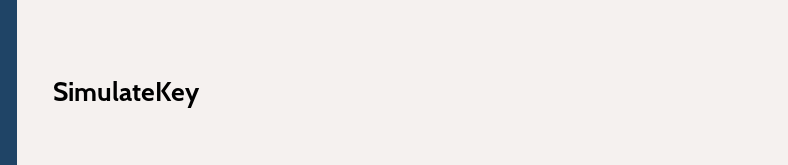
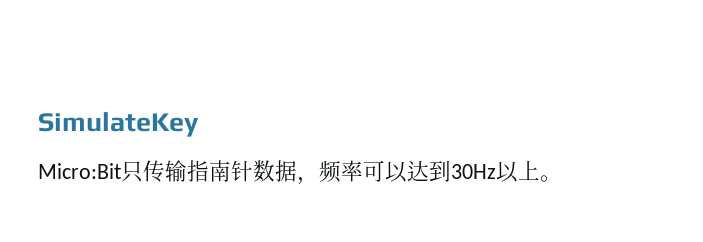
(200, 94) none -> [38,160,562,185] // Micro:Bit只传输指南针数据，频率可以达到30Hz以上。

